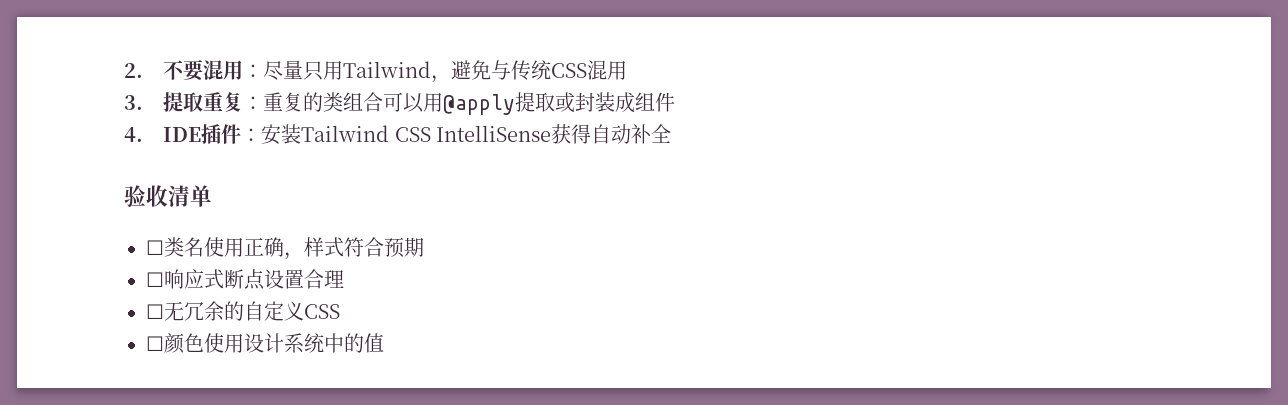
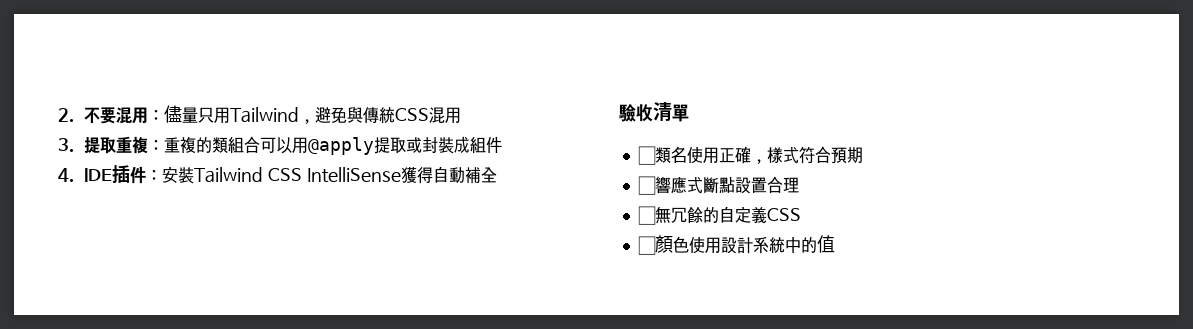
[263,61,284,81] 尽 -> [163,105,182,123] 儘
[491,60,552,80] 与传统 -> [346,106,395,124] 與傳統
[223,92,364,112] 复：重复的类组 -> [131,136,244,154] 複：重複的類組
[595,92,656,113] 装成组 -> [437,136,486,154] 裝成組
[281,124,302,144] 装 -> [177,167,194,184] 裝
[551,124,652,144] 获得自动补 -> [400,166,481,184] 獲得自動補
[124,185,212,207] [146,237,184,257] 验收清单 // ☐类 -> [619,102,689,122] [637,146,671,165] 驗收清單 // ☐類
[264,237,404,260] 确，样式符合预 -> [734,146,847,164] 確，樣式符合預
[164,269,284,290] 响应式断点设 -> [654,176,751,194] 響應式斷點設
[164,301,304,321] 无冗余的自定义 -> [654,206,767,224] 無冗餘的自定義
[164,333,324,354] 颜色使用设计系统 -> [654,235,785,254] 顏色使用設計系統

